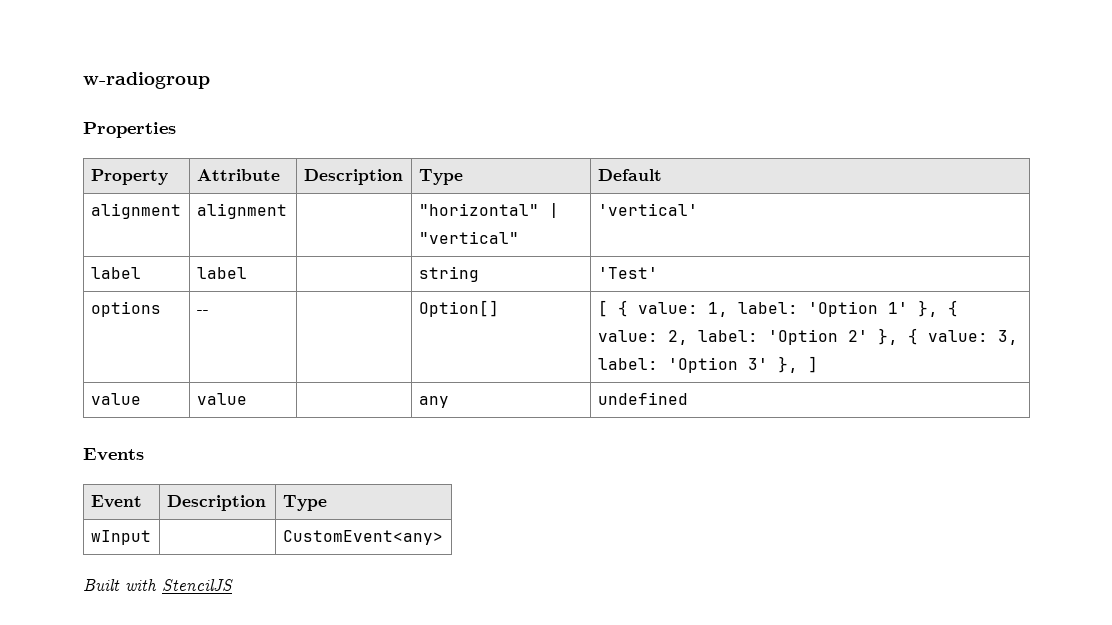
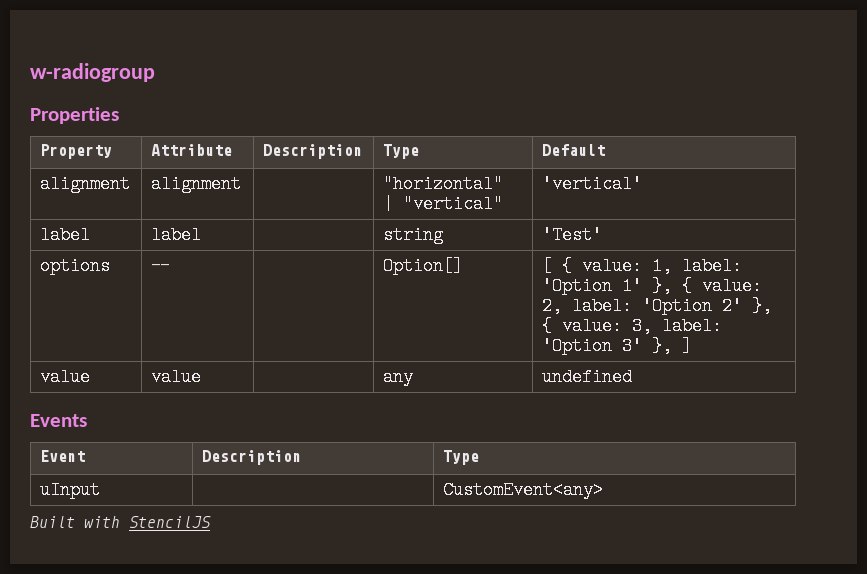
[90,530,151,545] wInput -> [40,481,101,499] uInput

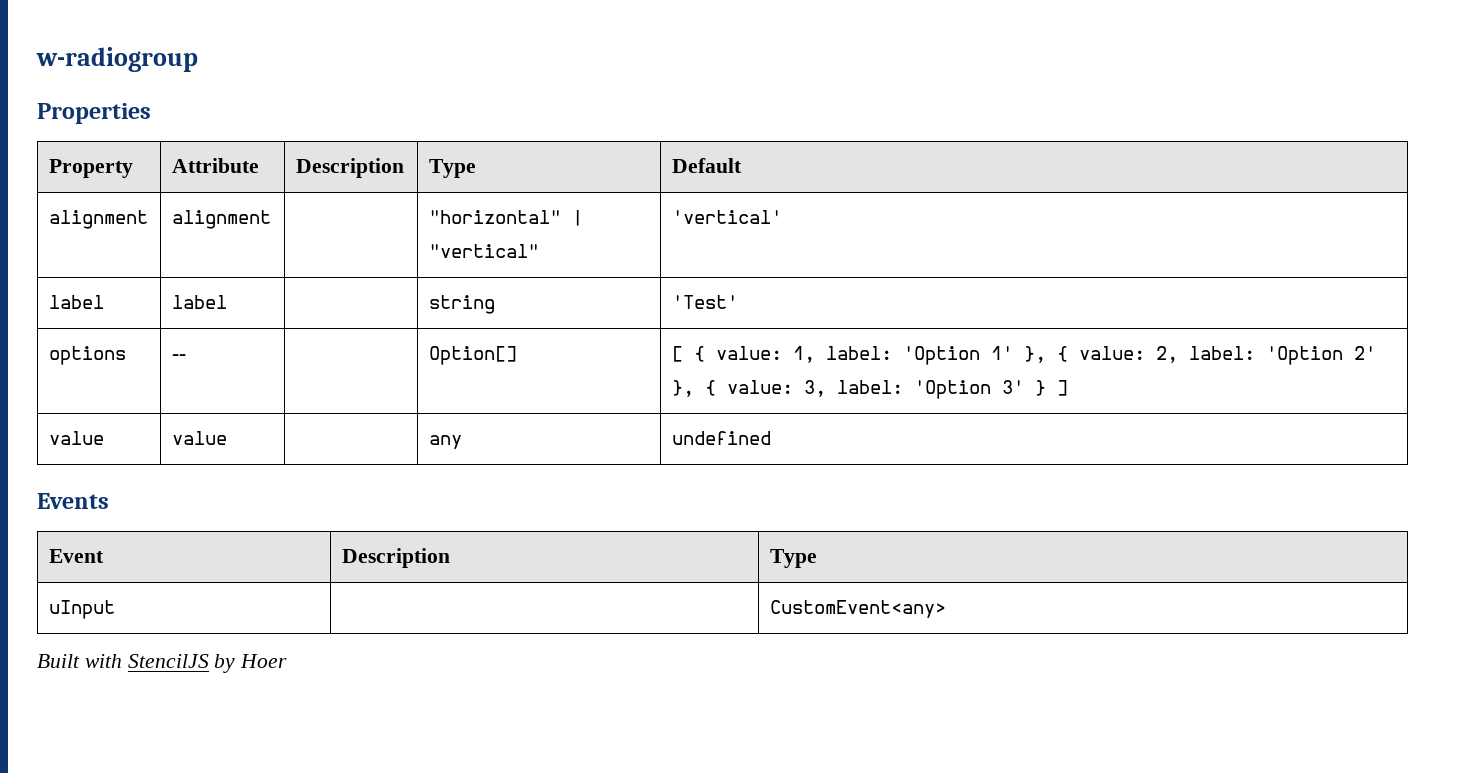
[652,337,673,355] }, -> [1034,380,1046,396] }
(211, 522) none -> [214,654,288,673] by Hoer

